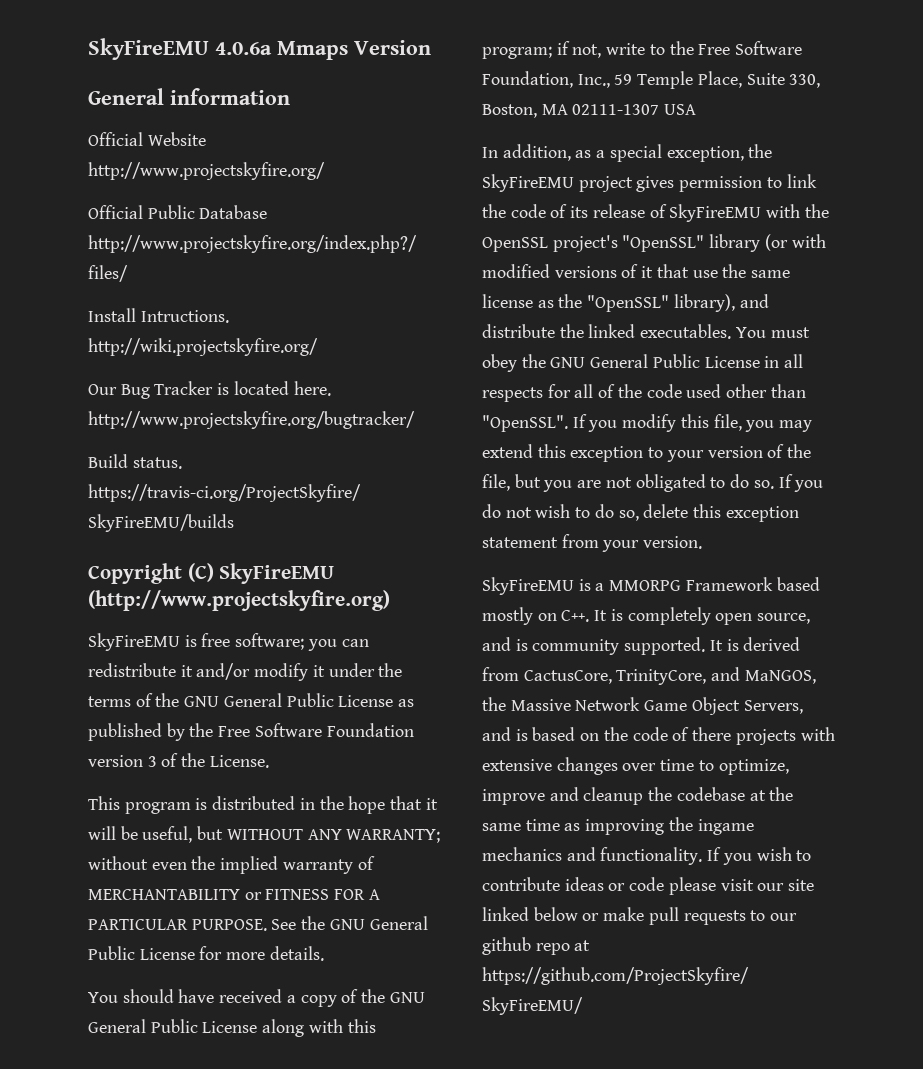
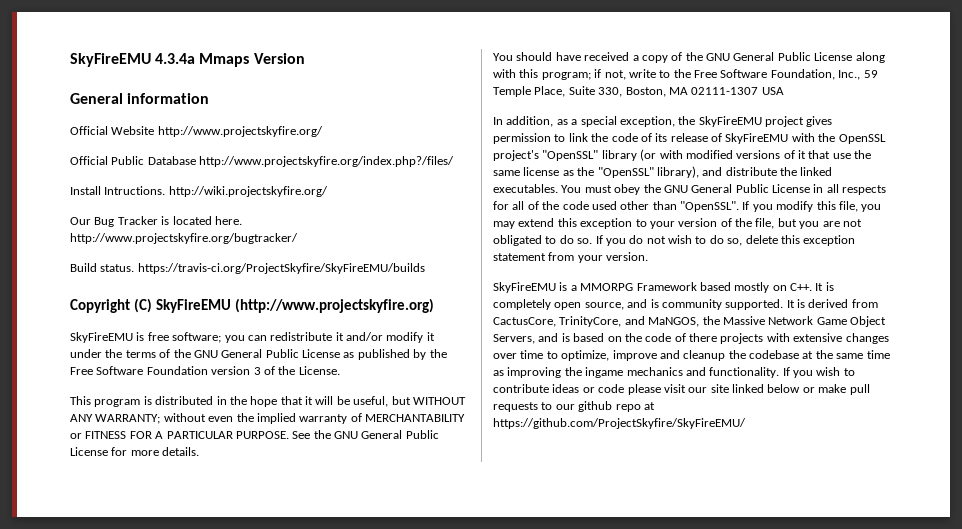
[88,38,272,60] SkyFireEMU 4.0.6a -> [70,53,196,67] SkyFireEMU 4.3.4a

